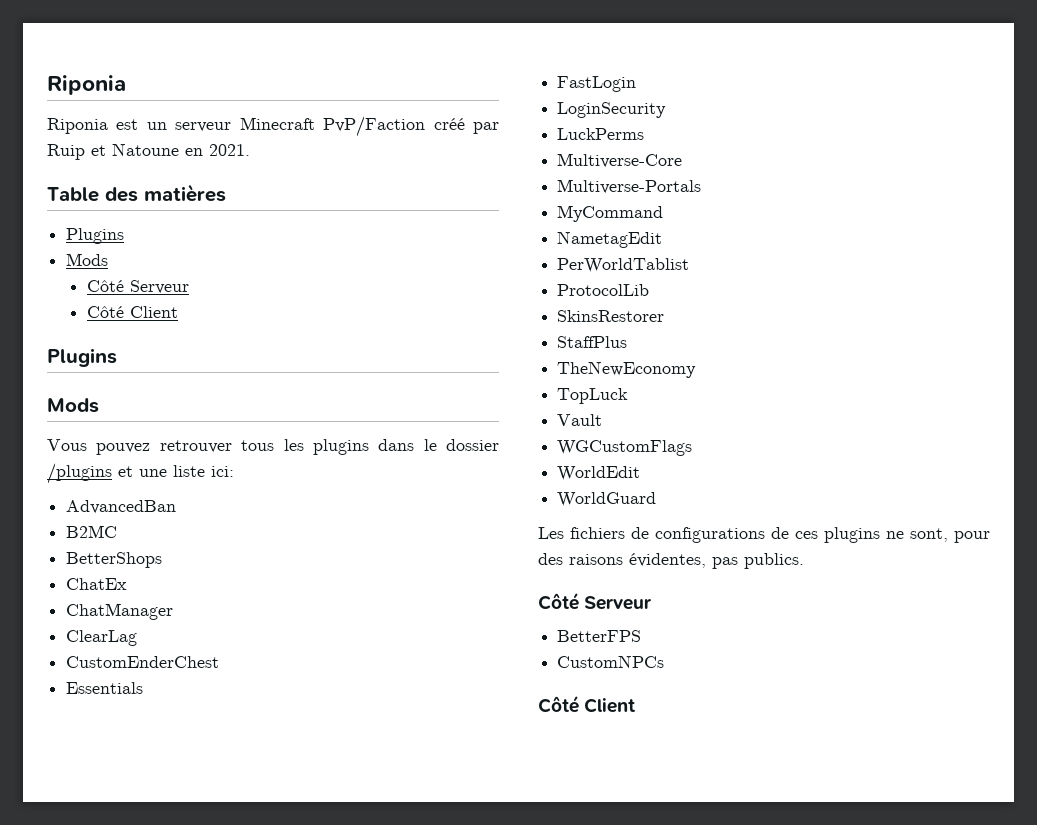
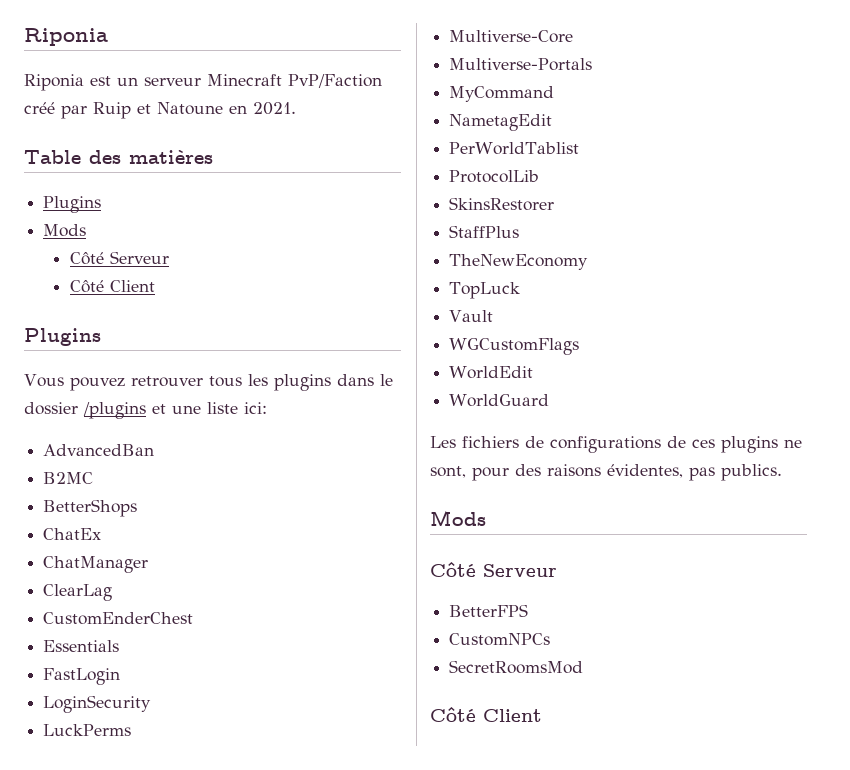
[47,398,99,413] // Mods -> (101, 337) none
(804, 561) none -> [430,510,486,526] // Mods
(665, 661) none -> [449,660,584,674] // SecretRoomsMod

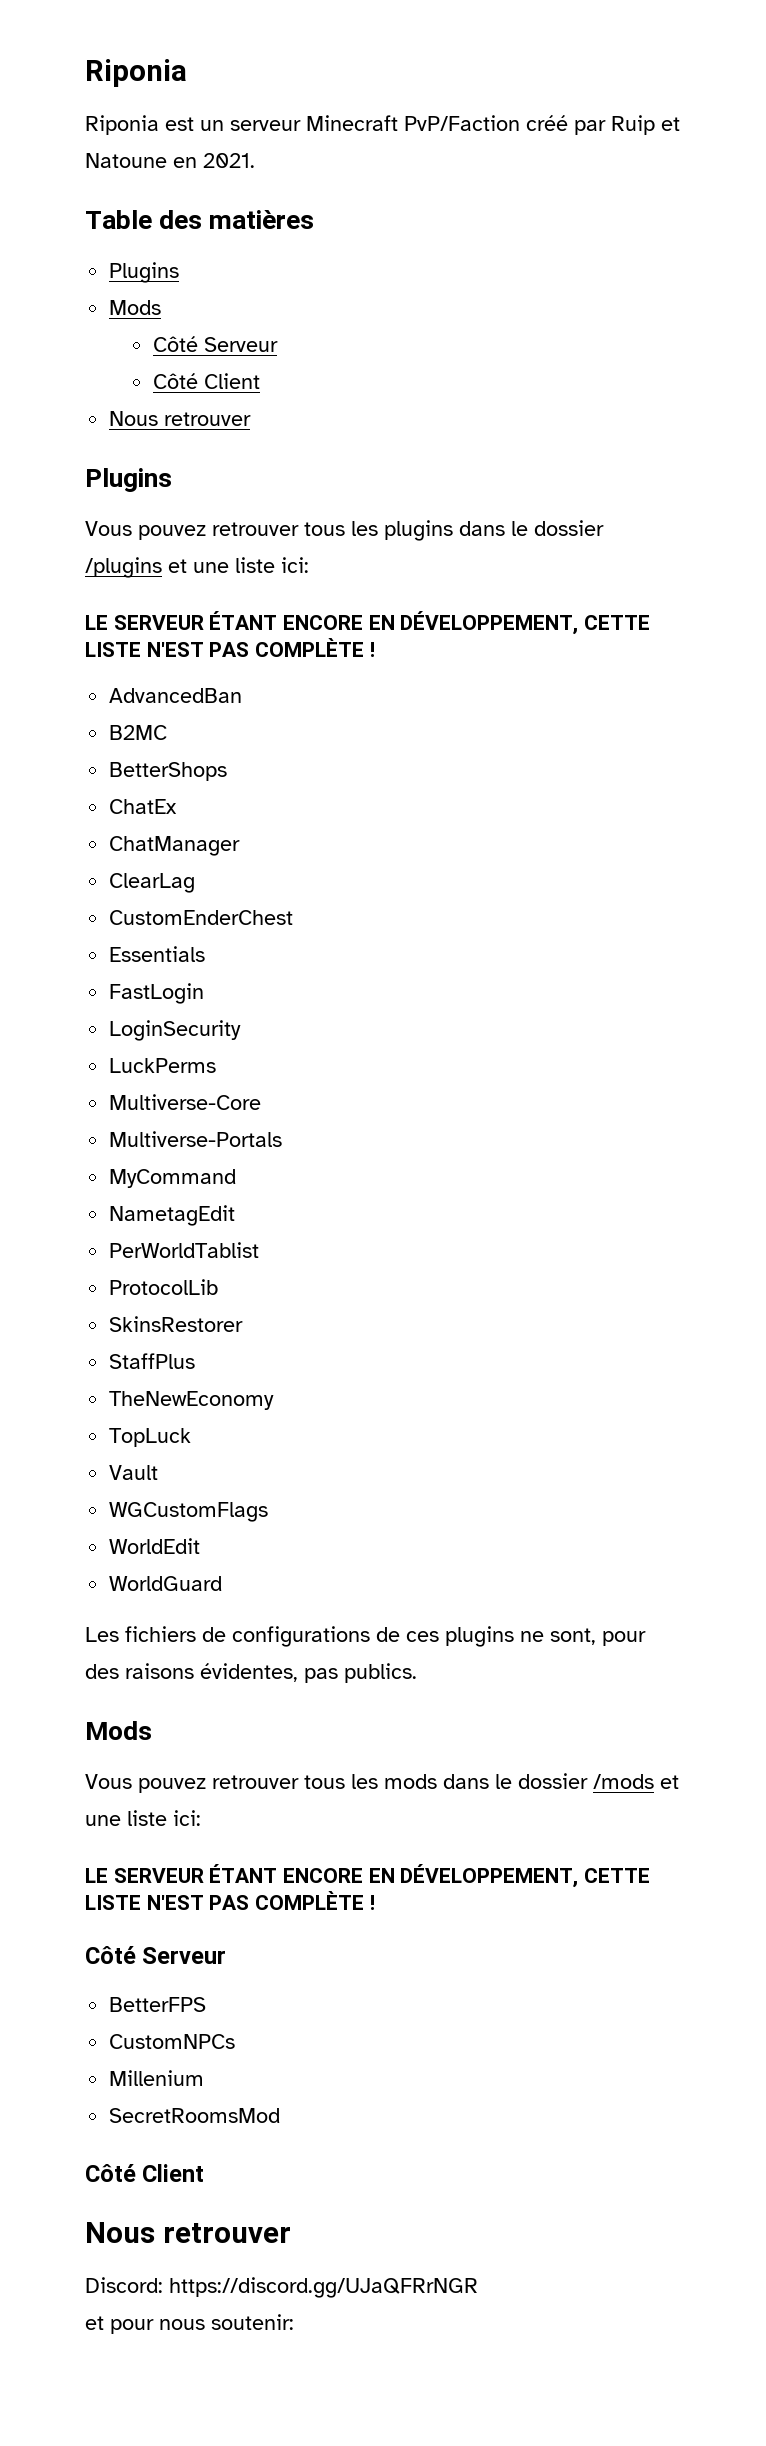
(156, 286) none -> [109,411,252,426] // Nous retrouver
(267, 408) none -> [85,611,651,635] [85,638,375,657] // LE SERVEUR ÉTANT ENCORE EN DÉVELOPPEMENT, CETTE LISTE N'EST PAS COMPLÈTE !
(486, 518) none -> [85,1773,679,1793] [85,1810,201,1826] [85,1864,651,1888] [85,1891,375,1910] // Vous pouvez retrouver tous les mods dans le dossier /mods et une liste ici: // LE SERVEUR ÉTANT ENCORE EN DÉVELOPPEMENT, CETTE LISTE N'EST PAS COMPLÈTE !
(551, 639) none -> [109,2070,205,2086] // Millenium
(542, 715) none -> [85,2222,291,2243] [85,2277,478,2298] [85,2314,294,2334] // Nous retrouver // Discord: https://discord.gg/UJaQFRrNGR // et pour nous soutenir:

